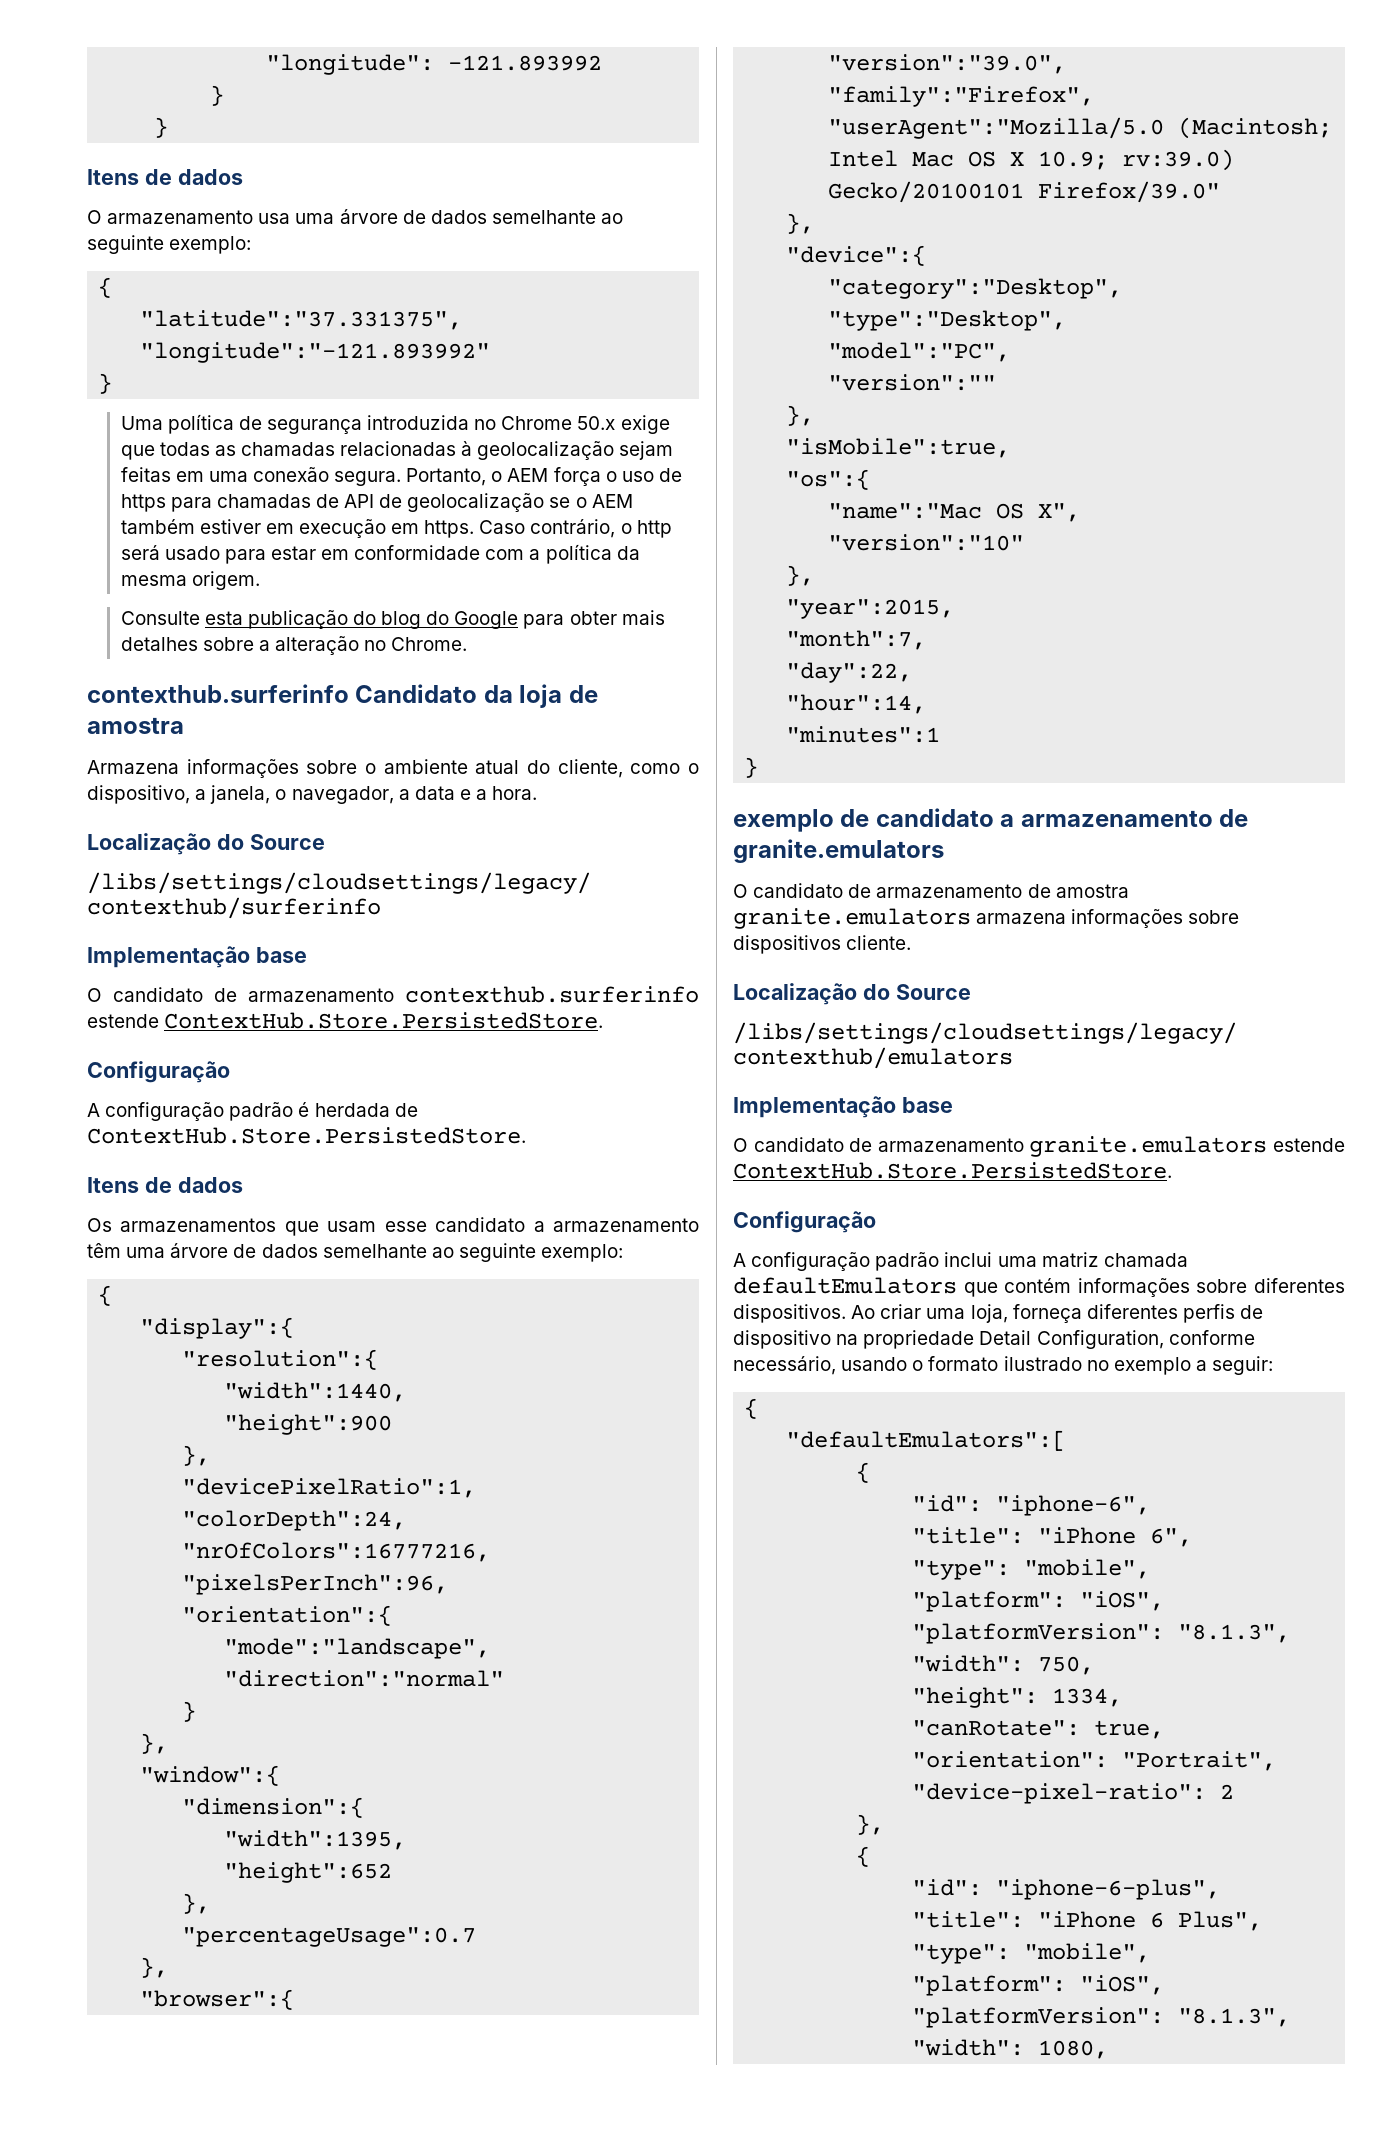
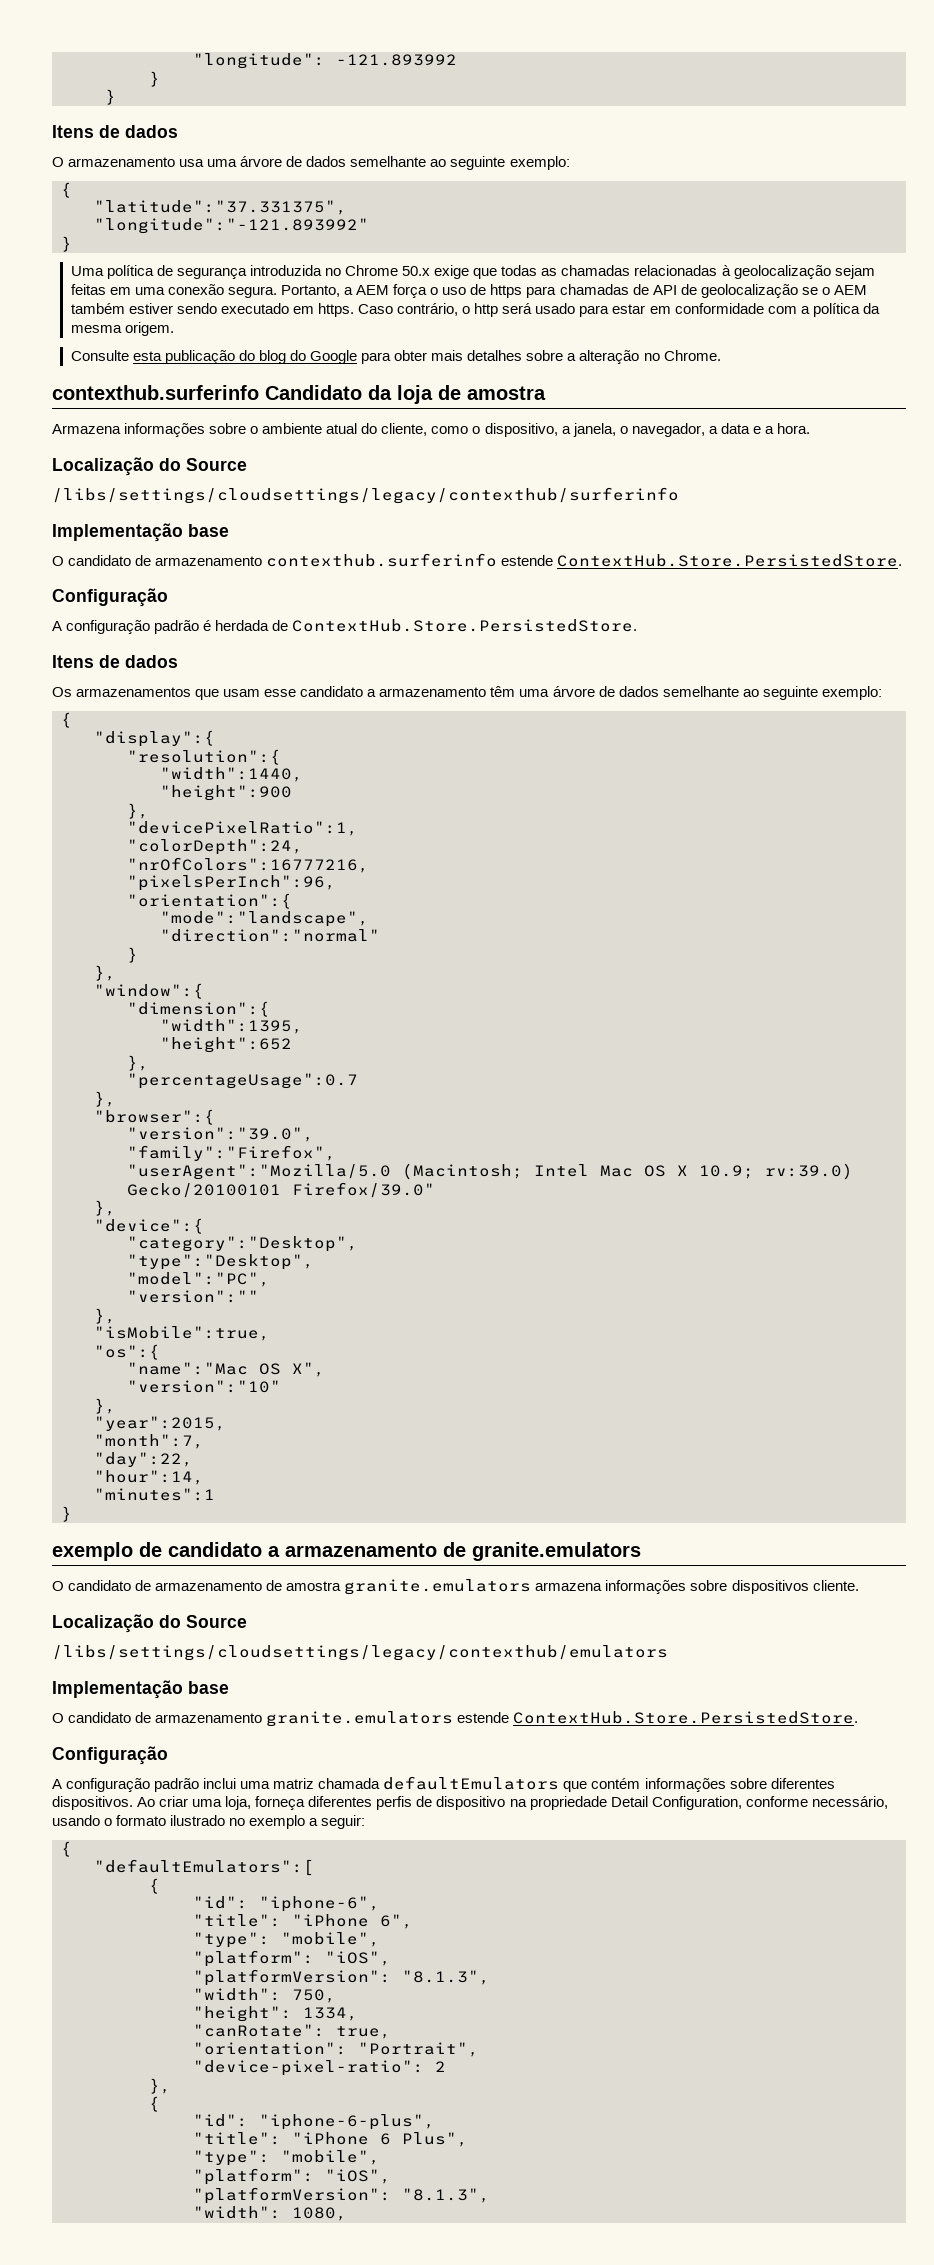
[491,471,503,482] o -> [344,287,354,295] a
[265,519,386,538] em execução -> [176,303,289,314] sendo executado

